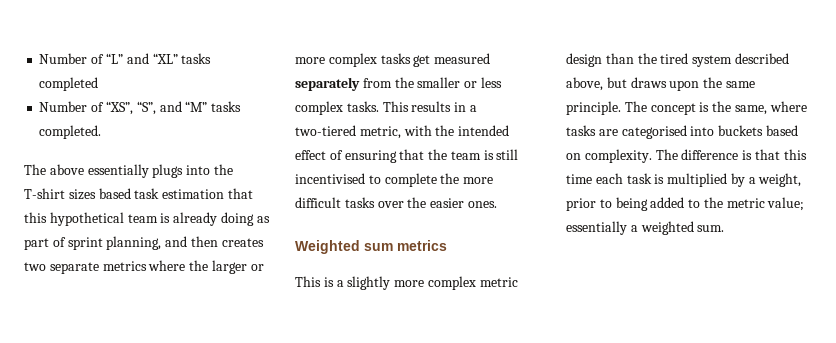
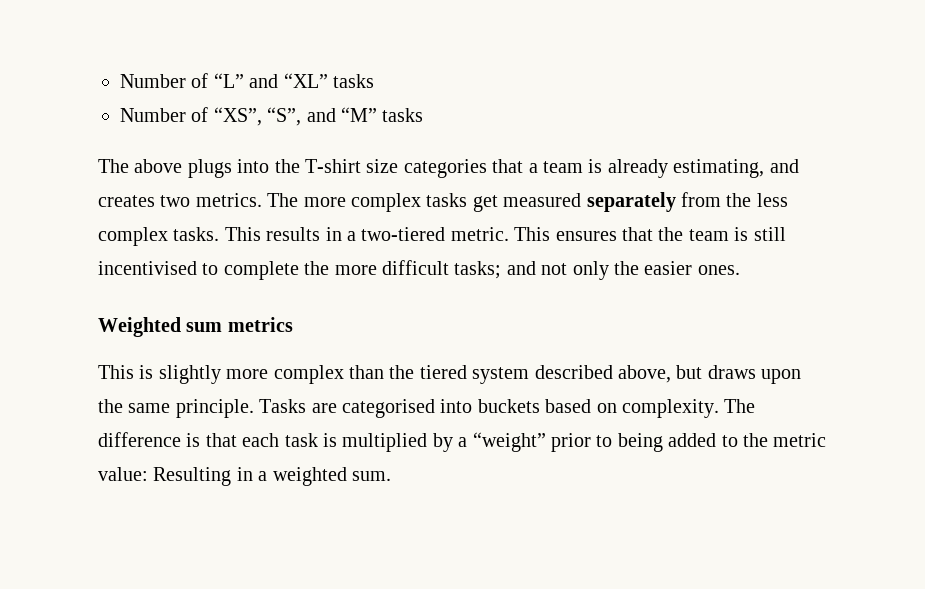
[39,77,99,91] completed -> (374, 81) none
[39,125,102,139] completed. -> (424, 115) none
[87,164,149,178] essentially -> (183, 166) none
[68,188,253,200] [24,212,270,226] [24,236,264,250] [24,260,264,274] sizes based task estimation that this hypothetical team is already doing as part of sprint planning, and then creates two separate metrics where the larger or -> [366,159,799,178] [98,193,299,207] size categories that a team is already estimating, and creates two metrics. The
[417,77,478,88] smaller or -> (752, 200) none
[359,125,510,139] [295,150,397,163] metric, with the intended effect of ensuring -> [450,227,617,241] metric. This ensures
[344,197,404,208] tasks over -> [454,261,609,280] tasks; and not only
[336,280,344,287] a -> (154, 372) none
[479,277,518,287] [566,53,602,67] metric design -> (344, 374) none
[660,53,689,64] tired -> [419,365,467,379] tiered
[624,101,807,115] [566,125,596,136] The concept is the same, where tasks -> [259,399,307,413] Tasks
[783,149,807,160] [566,174,592,184] this time -> (237, 440) none
[758,173,802,187] weight, -> [472,432,546,452] “weight”
[767,197,805,211] [566,221,627,235] value; essentially -> [98,467,253,486] value: Resulting in

